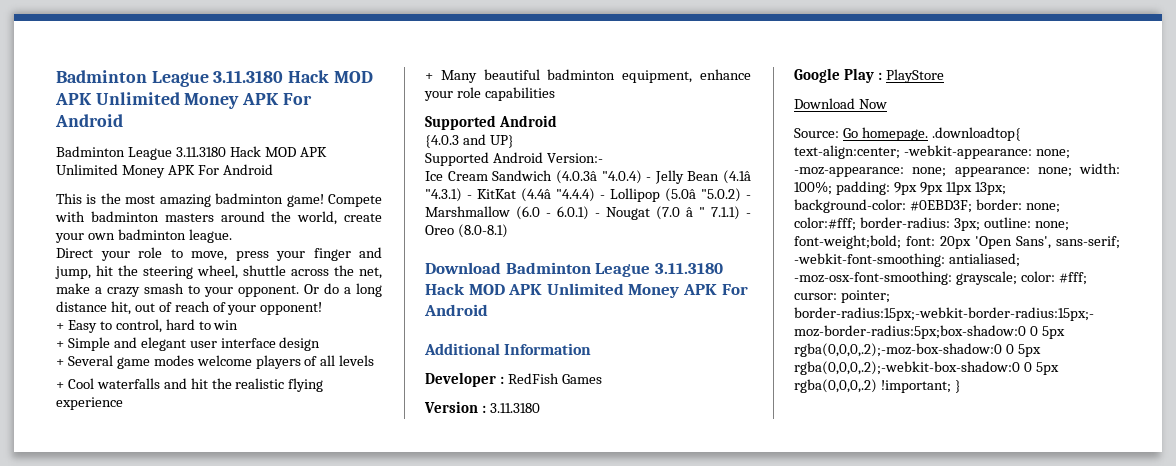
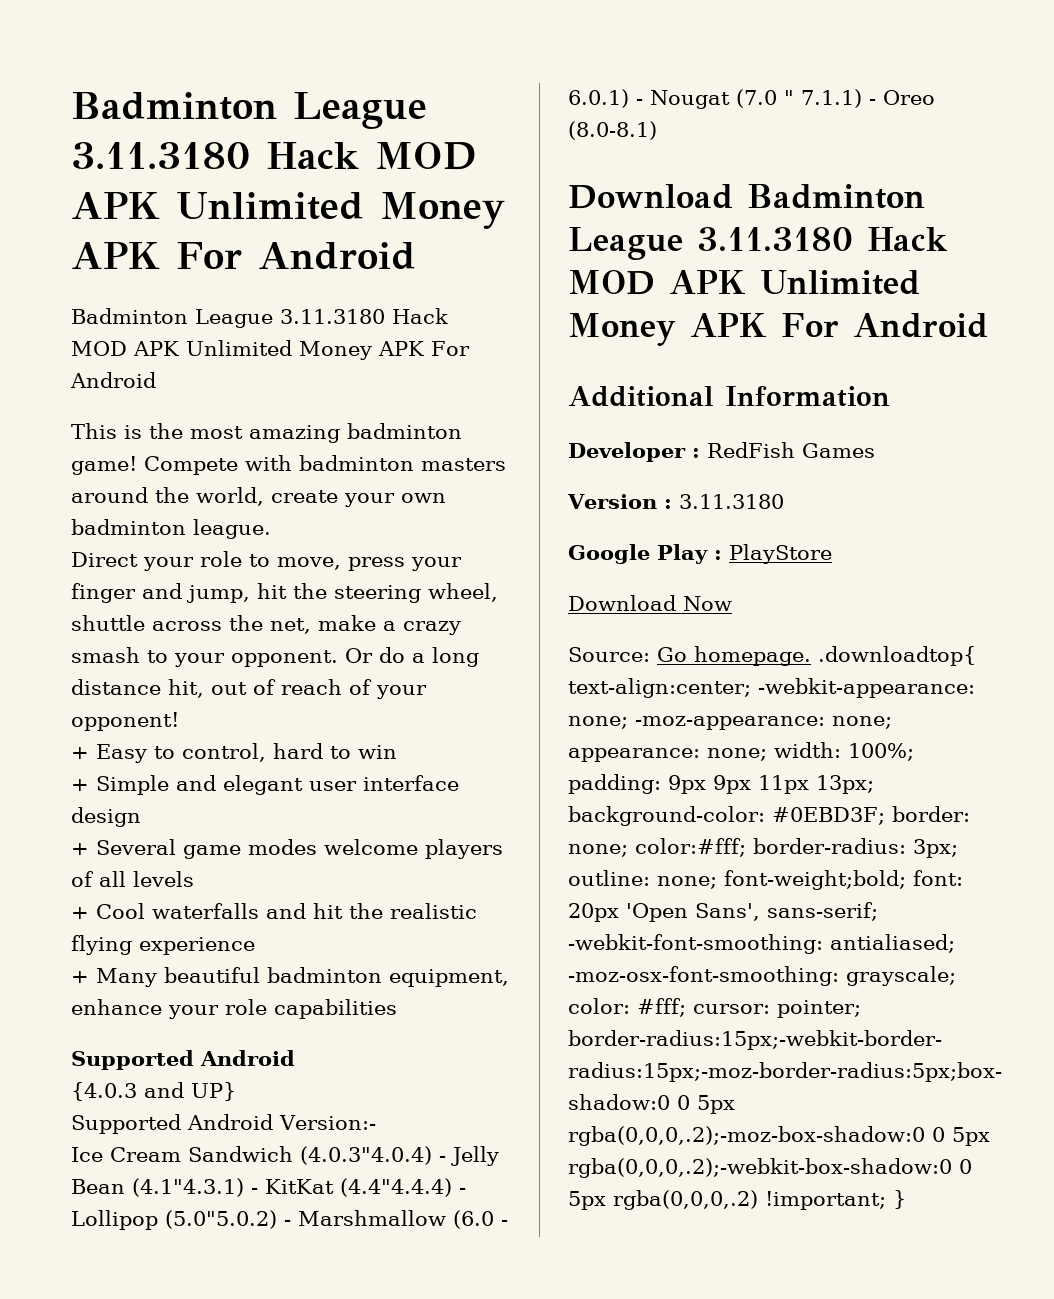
[555,170,642,184] (4.0.3â "4.0.4) -> [300,1146,432,1165] (4.0.3"4.0.4)
[723,170,751,184] [425,188,741,202] (4.1â "4.3.1) - KitKat (4.4â "4.4.4) - Lollipop (5.0â "5.0.2) -> [132,1178,466,1197] [71,1210,277,1230] (4.1"4.3.1) - KitKat (4.4"4.4.4) - Lollipop (5.0"5.0.2)
[686,207,693,217] â -> (777, 98) none

